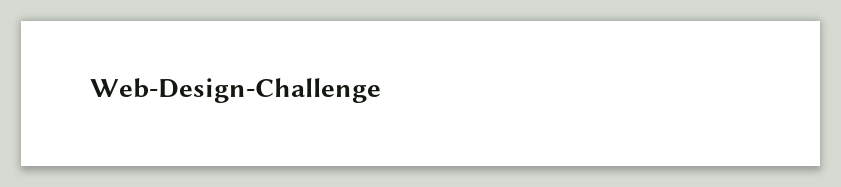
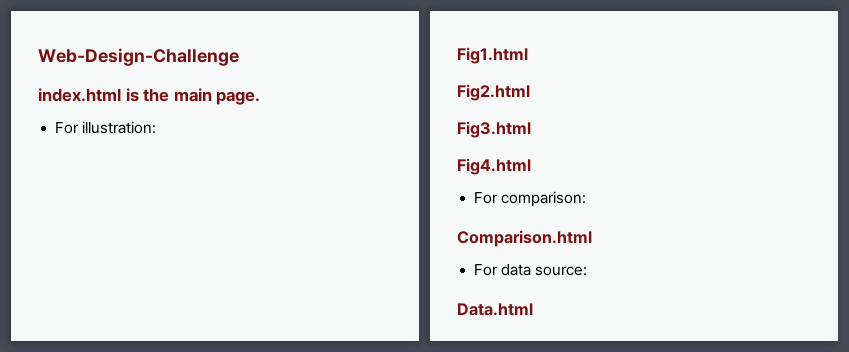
(381, 90) none -> [38,88,261,105] [55,121,157,134] [457,47,528,64] [457,84,530,101] [457,121,531,138] [457,158,531,175] [474,191,587,207] [457,230,592,247] [474,264,588,276] [457,303,533,316] // index.html is the main page. // For illustration: // Fig1.html // Fig2.html // Fig3.html // Fig4.html // For comparison: // Comparison.html // For data source: // Data.html

